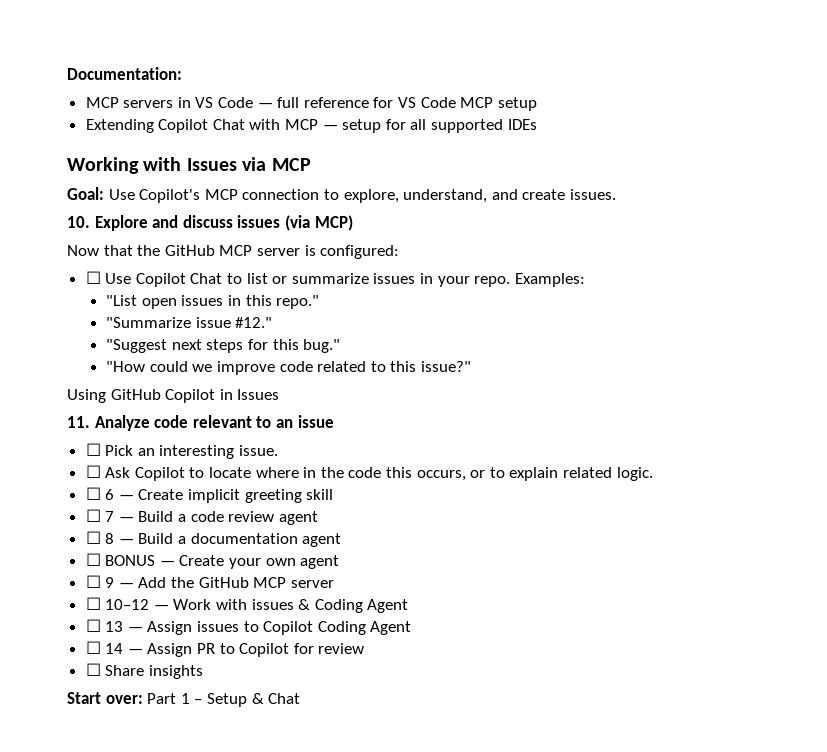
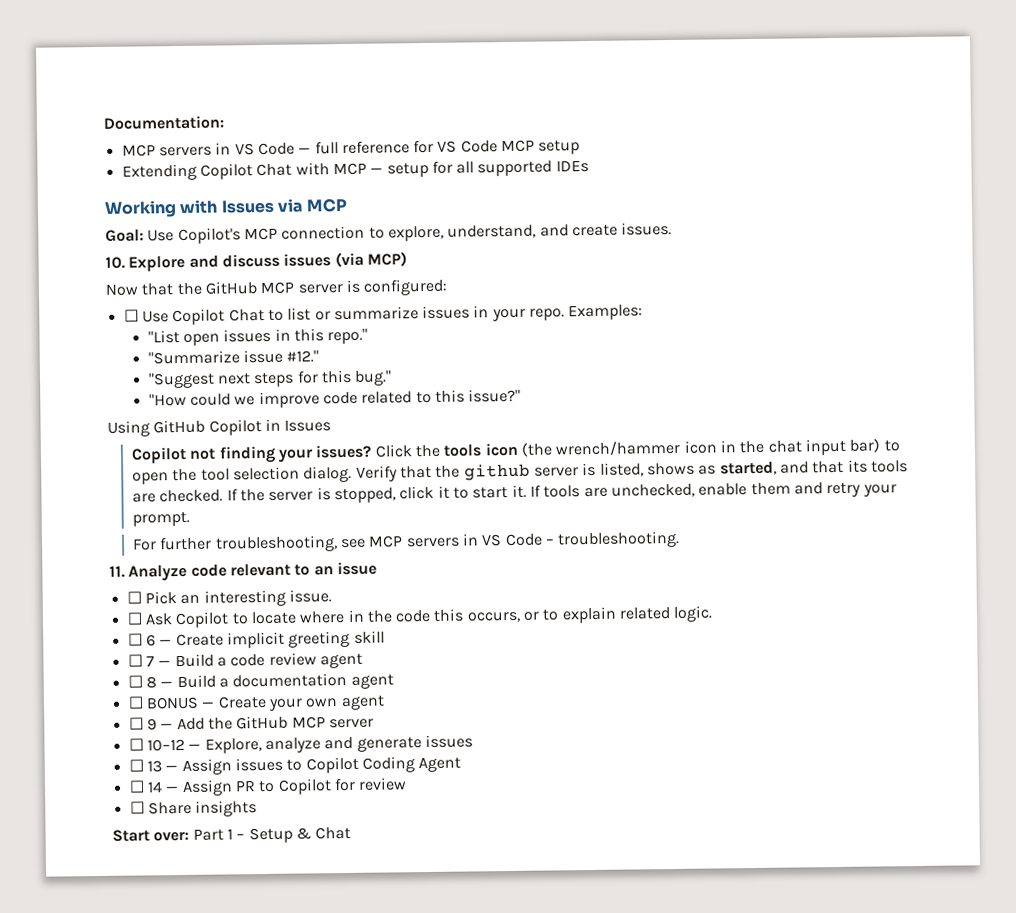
(280, 394) none -> [131,438,900,464] [132,459,908,485] [132,482,897,504] [132,511,191,527] [132,530,681,553] // Copilot not finding your issues? Click the tools icon (the wrench/hammer icon in the chat input bar) to open the tool selection dialog. Verify that the github server is listed, shows as started, and that its tools are checked. If the server is stopped, click it to start it. If tools are unchecked, enable them and retry your prompt. // For further troubleshooting, see MCP servers in VS Code – troubleshooting.
[173,599,409,613] Work with issues & Coding Agent -> [204,734,473,754] Explore, analyze and generate issues

